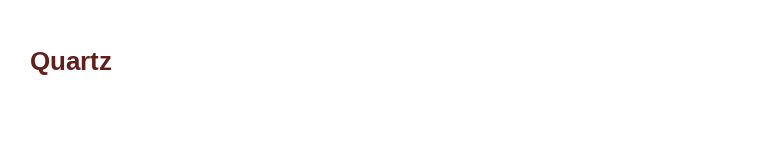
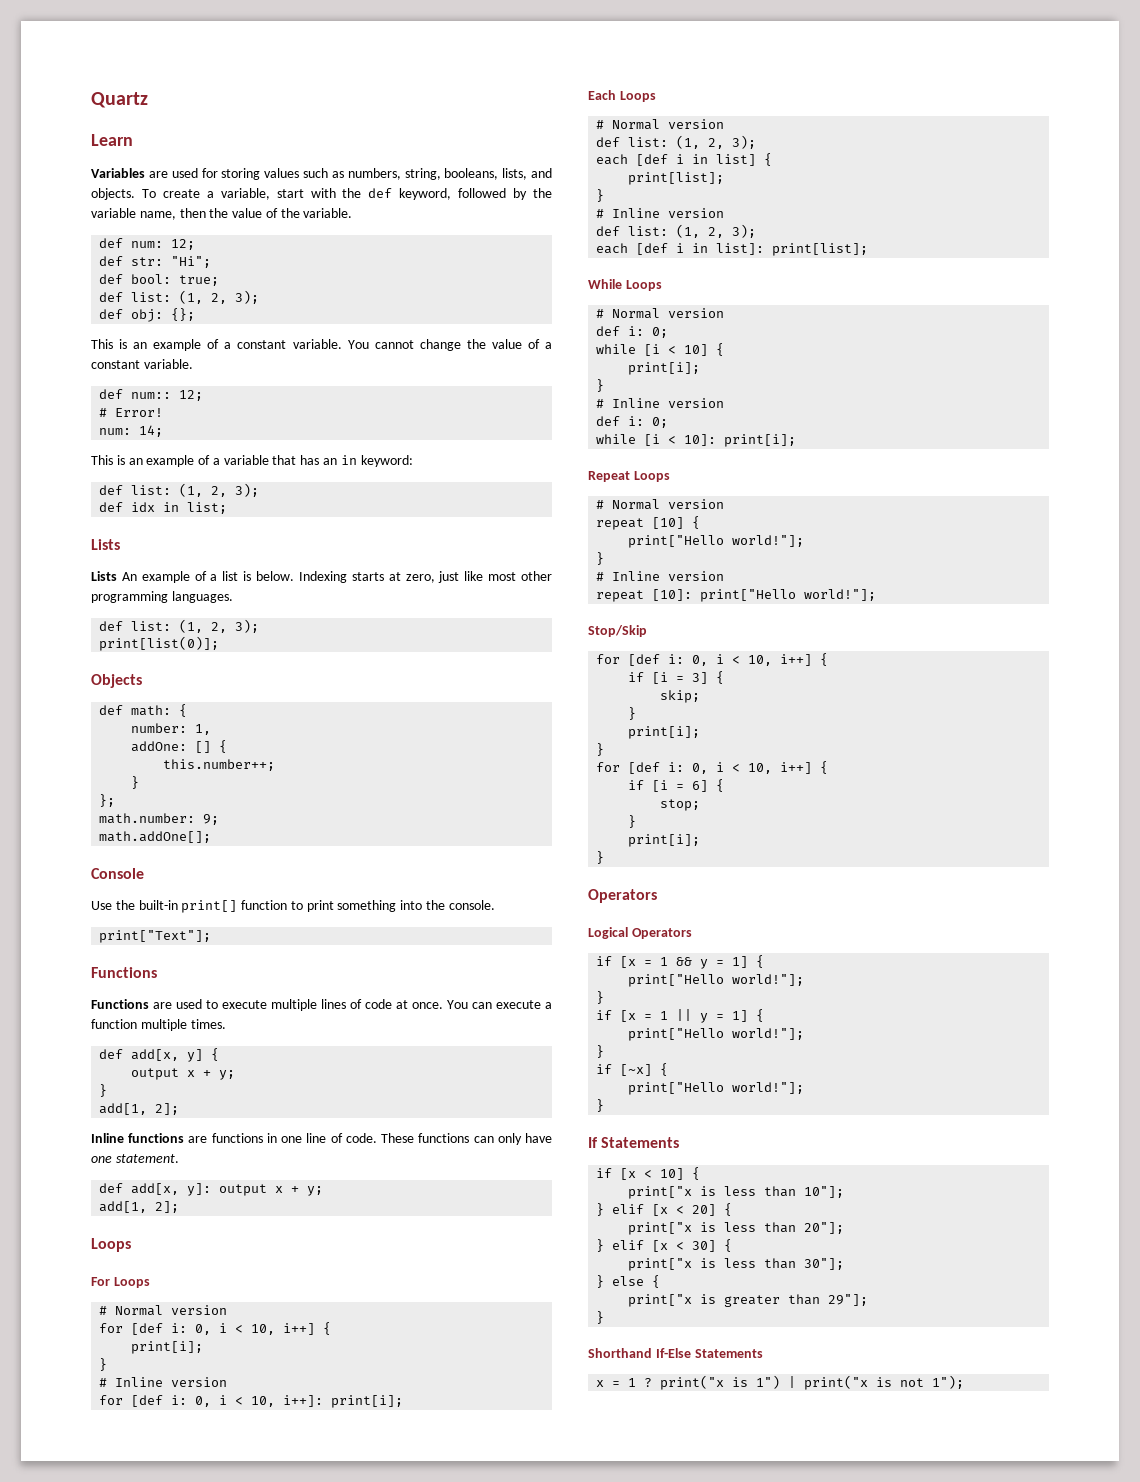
(112, 63) none -> [91,134,133,146] [91,168,552,180] [91,188,552,200] [91,208,353,220] [99,238,196,250] [99,256,212,268] [99,274,220,286] [99,290,260,304] [99,308,196,322] [91,339,552,351] [91,359,193,369] [99,389,204,401] [99,408,164,417] [99,425,164,437] [91,455,413,467] [99,483,260,497] [99,502,228,514] [91,539,120,550] [91,571,552,583] [91,591,233,603] [99,619,260,633] [99,636,220,651] [91,674,142,688] [99,704,188,717] [131,723,212,735] [131,740,228,753] [163,759,276,771] [131,776,140,789] [99,794,116,807] [99,813,220,825] [99,831,212,843] [91,868,144,879] [91,900,495,913] [99,930,212,943] [91,967,157,978] [91,999,552,1011] [91,1019,226,1031] [99,1048,220,1062] [131,1068,236,1080] [99,1084,108,1097] [99,1103,180,1115] [91,1133,552,1145] [91,1154,179,1163] [99,1183,324,1196] [99,1201,180,1213] [91,1238,131,1252] [91,1277,150,1288] [99,1305,228,1316] [99,1322,332,1335] [131,1341,204,1354] [99,1358,108,1371] [99,1377,228,1387] [99,1395,404,1408] [588,90,656,102] [596,119,725,130] [596,135,757,149] [596,153,773,166] [628,172,725,185] [596,189,605,202] [596,208,725,218] [596,224,757,238] [596,243,869,256] [588,279,662,291] [596,308,725,319] [596,326,669,338] [596,343,725,356] [628,362,701,375] [596,379,605,392] [596,398,725,408] [596,416,669,428] [596,434,797,447] [588,471,670,482] [596,499,725,510] [596,516,701,530] [628,535,805,548] [596,552,605,565] [596,571,725,581] [596,589,877,602] [588,625,647,637] [596,653,829,666] [628,671,725,684] [660,690,701,703] [628,707,637,720] [628,726,701,739] [596,743,605,756] [596,761,829,774] [628,779,725,792] [660,799,701,811] [628,815,637,828] [628,834,701,847] [596,851,605,864] [588,889,657,903] [588,927,692,939] [596,955,765,969] [628,974,805,987] [596,991,605,1004] [596,1009,765,1023] [628,1028,805,1041] [596,1045,605,1058] [596,1063,669,1076] [628,1082,805,1095] [596,1099,605,1112] [588,1137,680,1148] [596,1167,701,1180] [628,1186,845,1199] [596,1203,733,1216] [628,1222,845,1235] [596,1239,733,1252] [628,1258,845,1271] [596,1275,661,1288] [628,1294,869,1307] [596,1311,605,1324] [588,1348,763,1358] [596,1375,965,1390] // Learn // Variables are used for storing values such as numbers, string, booleans, lists, and objects. To create a variable, start with the def keyword, followed by the variable name, then the value of the variable. // def num: 12; // def str: "Hi"; // def bool: true; // def list: (1, 2, 3); // def obj: {}; // This is an example of a constant variable. You cannot change the value of a constant variable. // def num:: 12; // # Error! // num: 14; // This is an example of a variable that has an in keyword: // def list: (1, 2, 3); // def idx in list; // Lists // Lists An example of a list is below. Indexing starts at zero, just like most other programming languages. // def list: (1, 2, 3); // print[list(0)]; // Objects // def math: { // number: 1, // addOne: [] { // this.number++; // } // }; // math.number: 9; // math.addOne[]; // Console // Use the built-in print[] function to print something into the console. // print["Text"]; // Functions // Functions are used to execute multiple lines of code at once. You can execute a function multiple times. // def add[x, y] { // output x + y; // } // add[1, 2]; // Inline functions are functions in one line of code. These functions can only have one statement. // def add[x, y]: output x + y; // add[1, 2]; // Loops // For Loops // # Normal version // for [def i: 0, i < 10, i++] { // print[i]; // } // # Inline version // for [def i: 0, i < 10, i++]: print[i]; // Each Loops // # Normal version // def list: (1, 2, 3); // each [def i in list] { // print[list]; // } // # Inline version // def list: (1, 2, 3); // each [def i in list]: print[list]; // While Loops // # Normal version // def i: 0; // while [i < 10] { // print[i]; // } // # Inline version // def i: 0; // while [i < 10]: print[i]; // Repeat Loops // # Normal version // repeat [10] { // print["Hello world!"]; // } // # Inline version // repeat [10]: print["Hello world!"]; // Stop/Skip // for [def i: 0, i < 10, i++] { // if [i = 3] { // skip; // } // print[i]; // } // for [def i: 0, i < 10, i++] { // if [i = 6] { // stop; // } // print[i]; // } // Operators // Logical Operators // if [x = 1 && y = 1] { // print["Hello world!"]; // } // if [x = 1 || y = 1] { // print["Hello world!"]; // } // if [~x] { // print["Hello world!"]; // } // If Statements // if [x < 10] { // print["x is less than 10"]; // } elif [x < 20] { // print["x is less than 20"]; // } elif [x < 30] { // print["x is less than 30"]; // } else { // print["x is greater than 29"]; // } // Shorthand If-Else Statements // x = 1 ? print("x is 1") | print("x is not 1");

